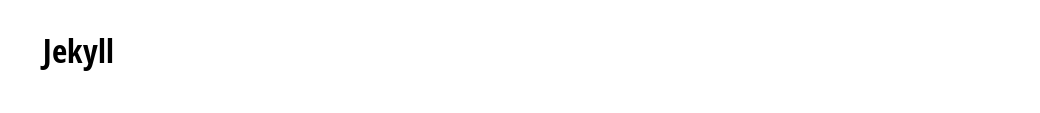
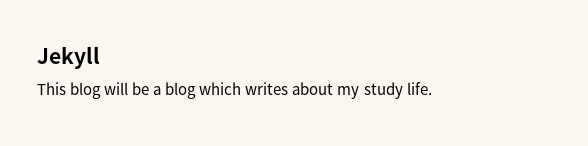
(114, 54) none -> [37,82,432,99] // This blog will be a blog which writes about my study life.

